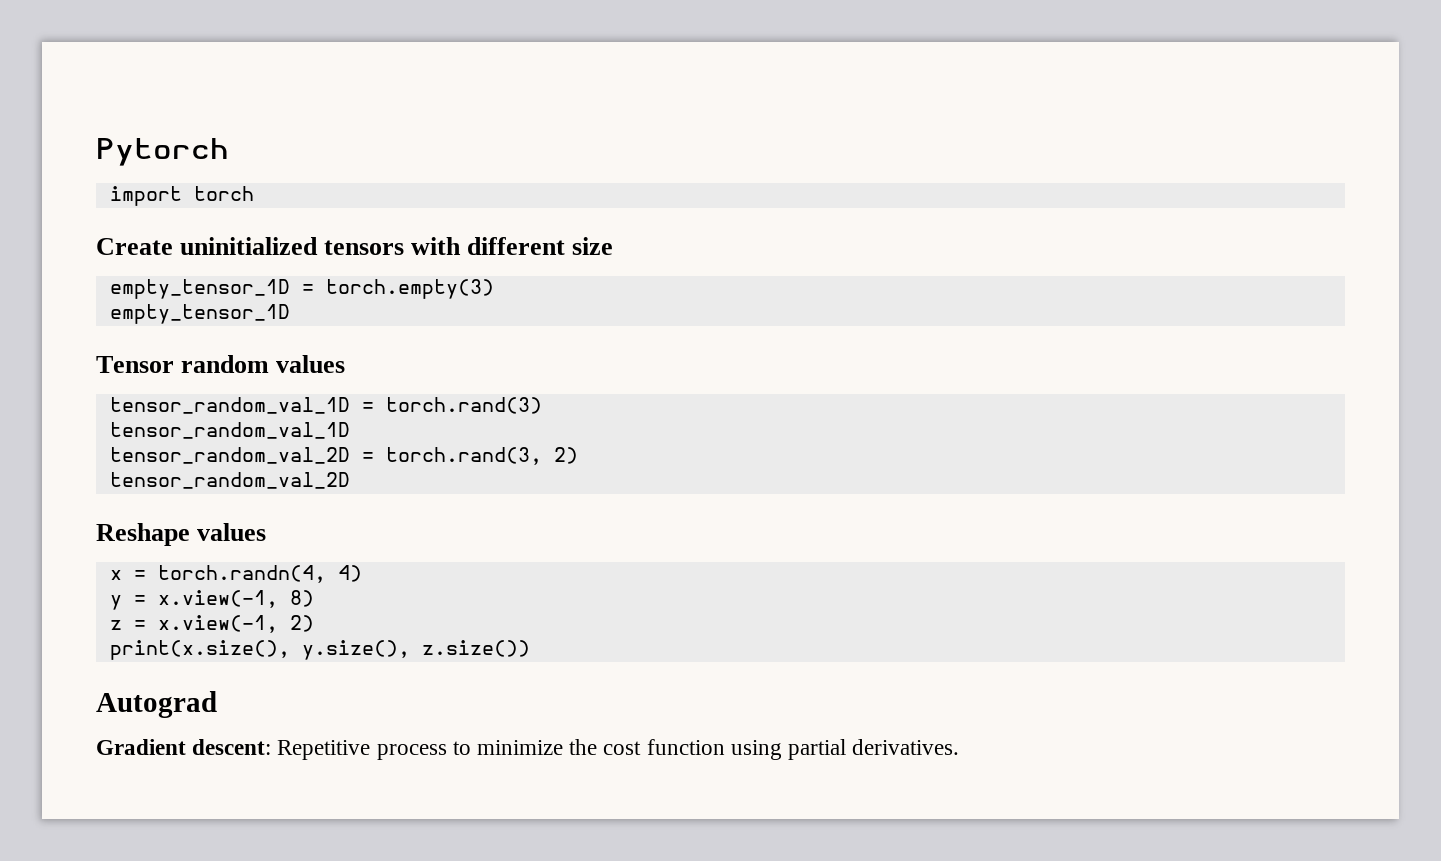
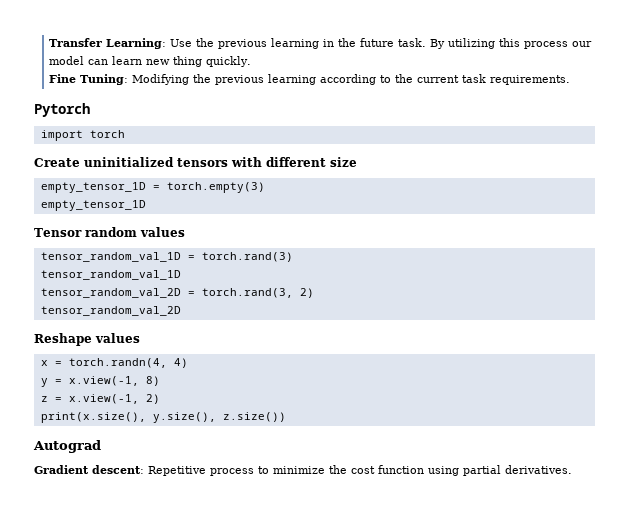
(96, 152) none -> [49,38,593,49] [49,56,252,67] [49,74,571,85] Transfer Learning: Use the previous learning in the future task. By utilizing this process our model can learn new thing quickly. // Fine Tuning: Modifying the previous learning according to the current task requirements. //

